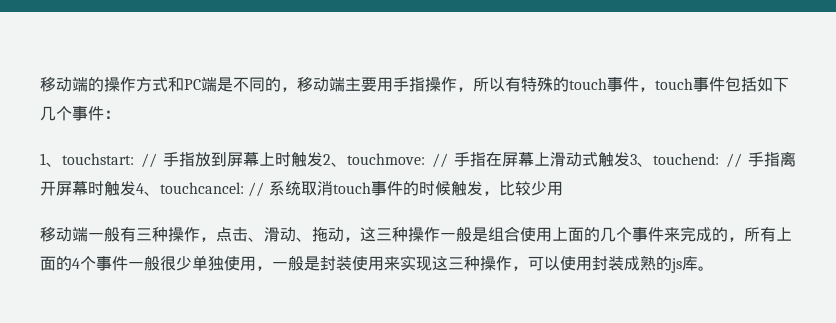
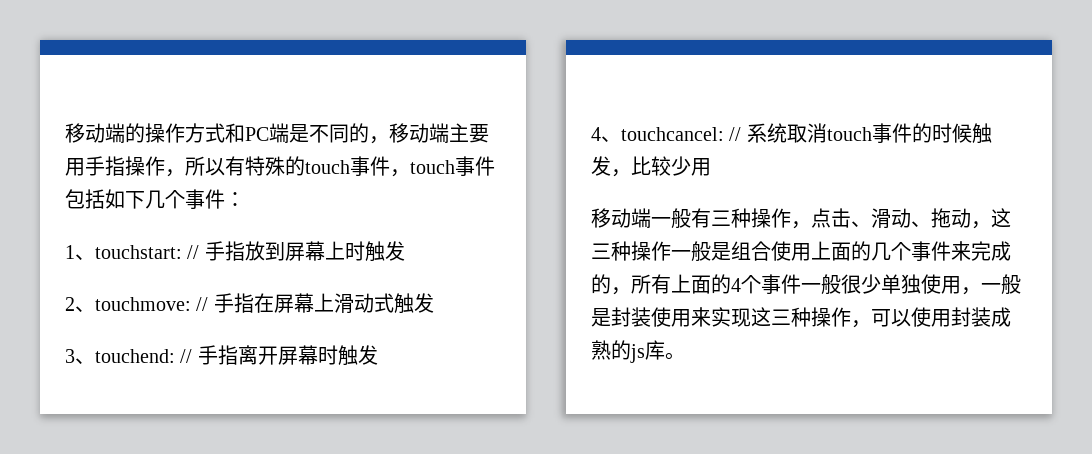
(323, 159) none -> (405, 251) //
(630, 159) none -> (434, 303) //
(136, 188) none -> (378, 355) //

